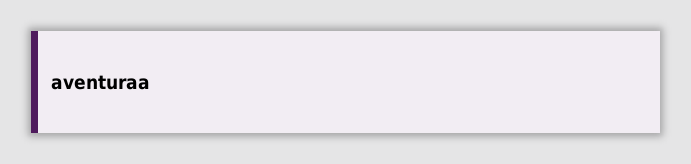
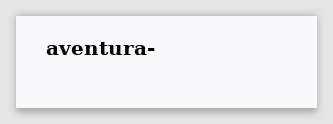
[51,75,150,90] aventuraa -> [46,42,155,55] aventura-

